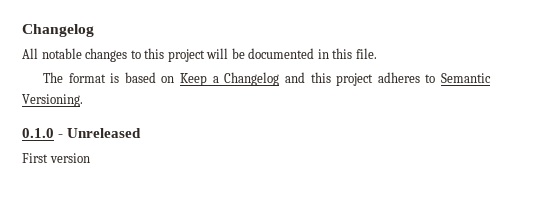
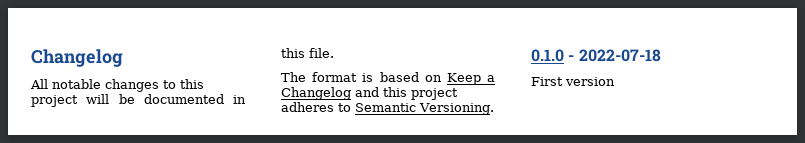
[67,128,142,138] Unreleased -> [578,49,661,62] 2022-07-18

